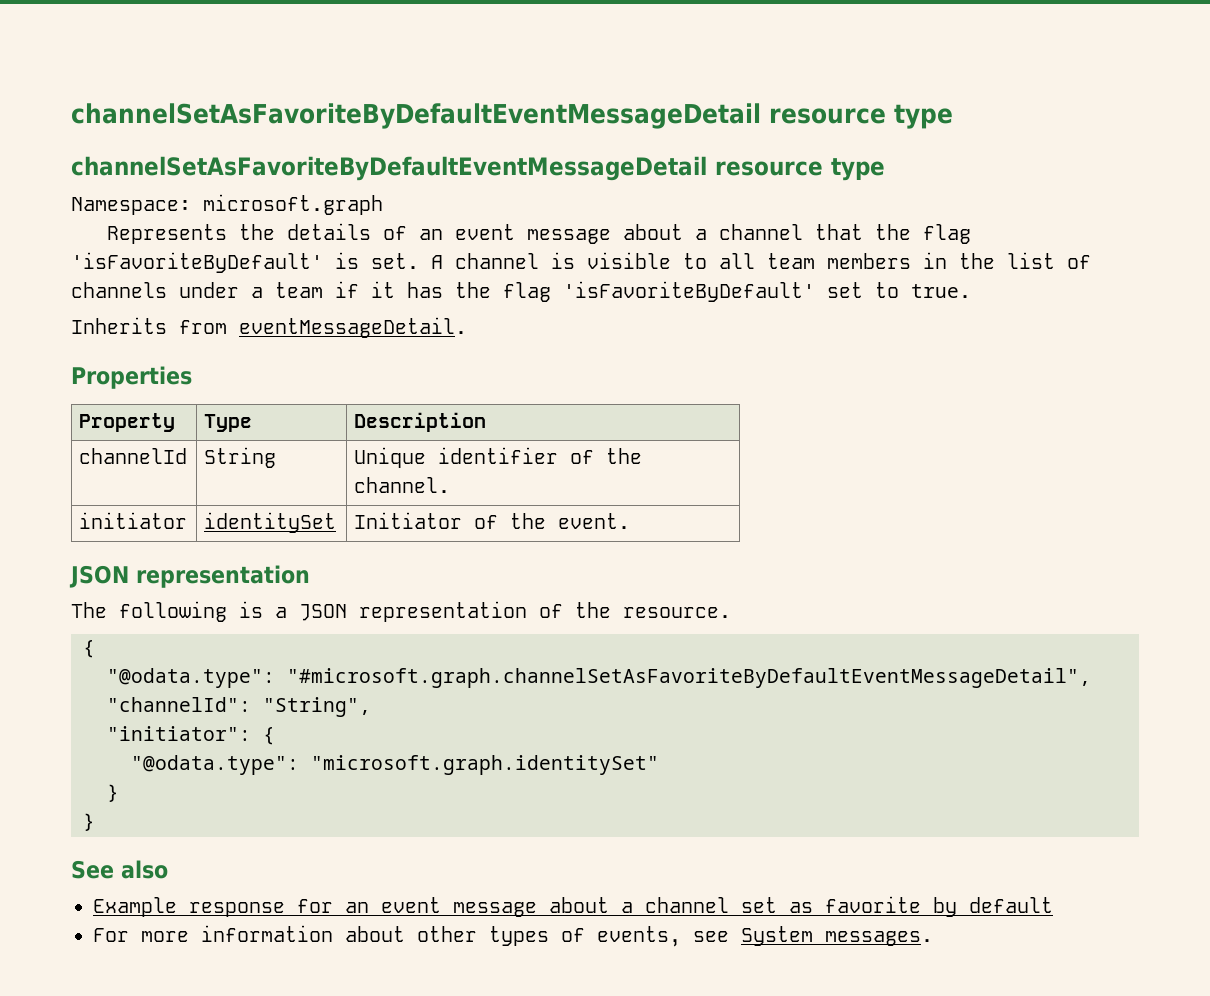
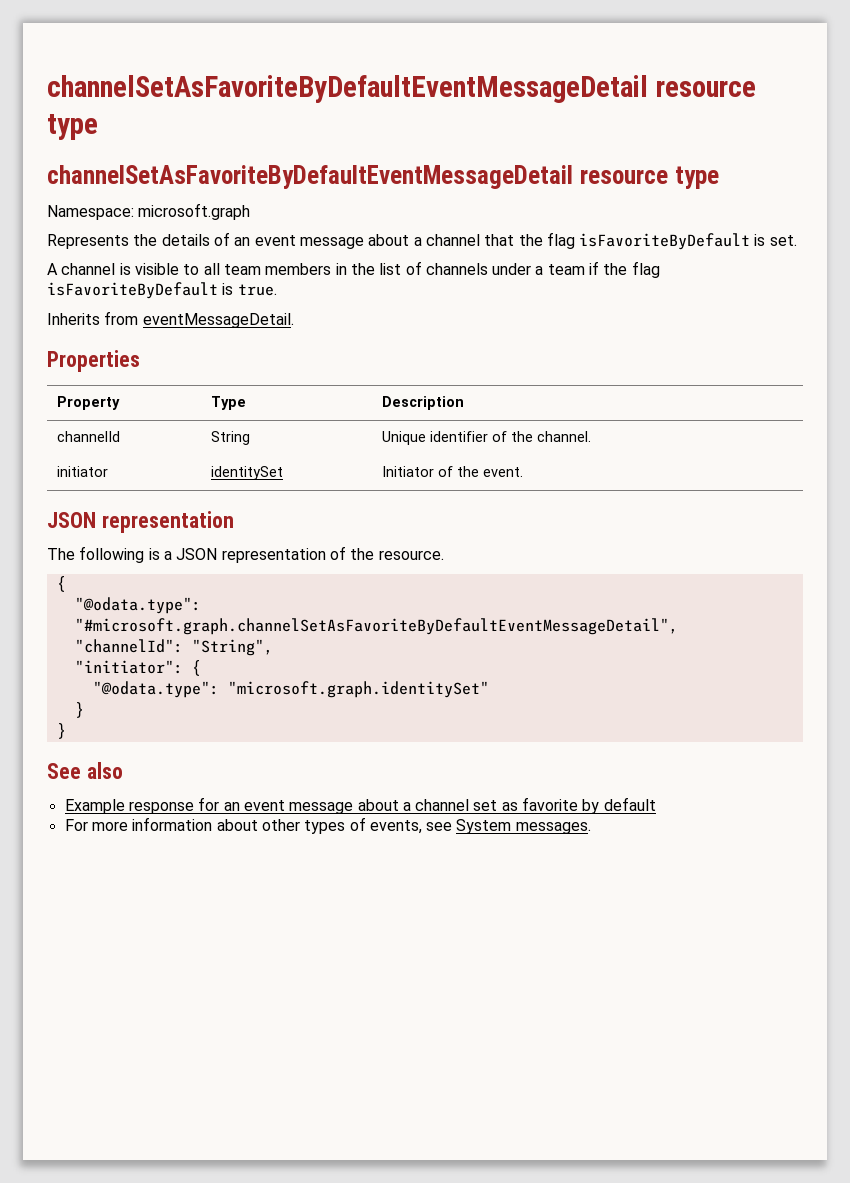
[71,252,323,273] 'isFavoriteByDefault' -> [579,233,751,250] isFavoriteByDefault
(419, 261) none -> (797, 240) //
[371,281,899,302] it has the flag 'isFavoriteByDefault' set to -> [603,261,660,278] [47,282,234,299] the flag isFavoriteByDefault is

